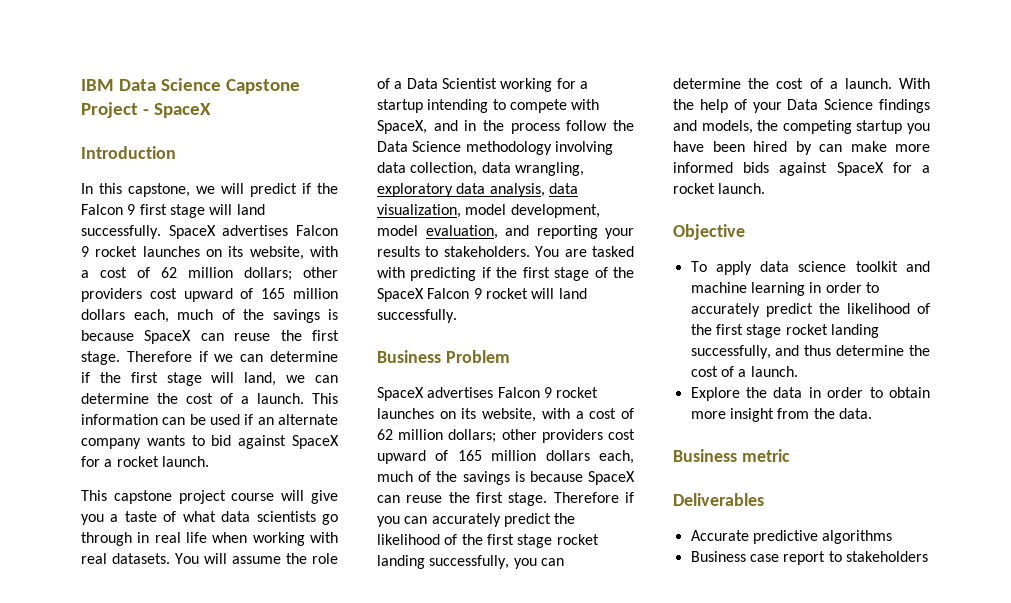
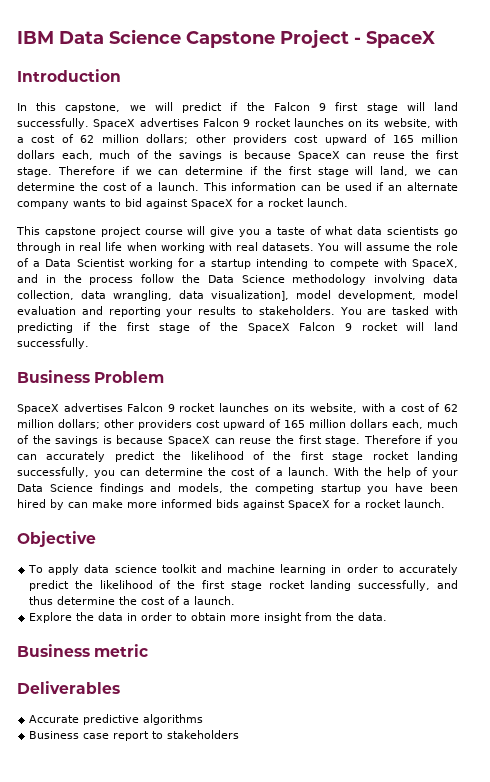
[377,183,578,197] [377,204,461,218] exploratory data analysis, data visualization, -> [179,290,289,301] data visualization],
[425,225,498,239] evaluation, -> [17,306,76,315] evaluation

